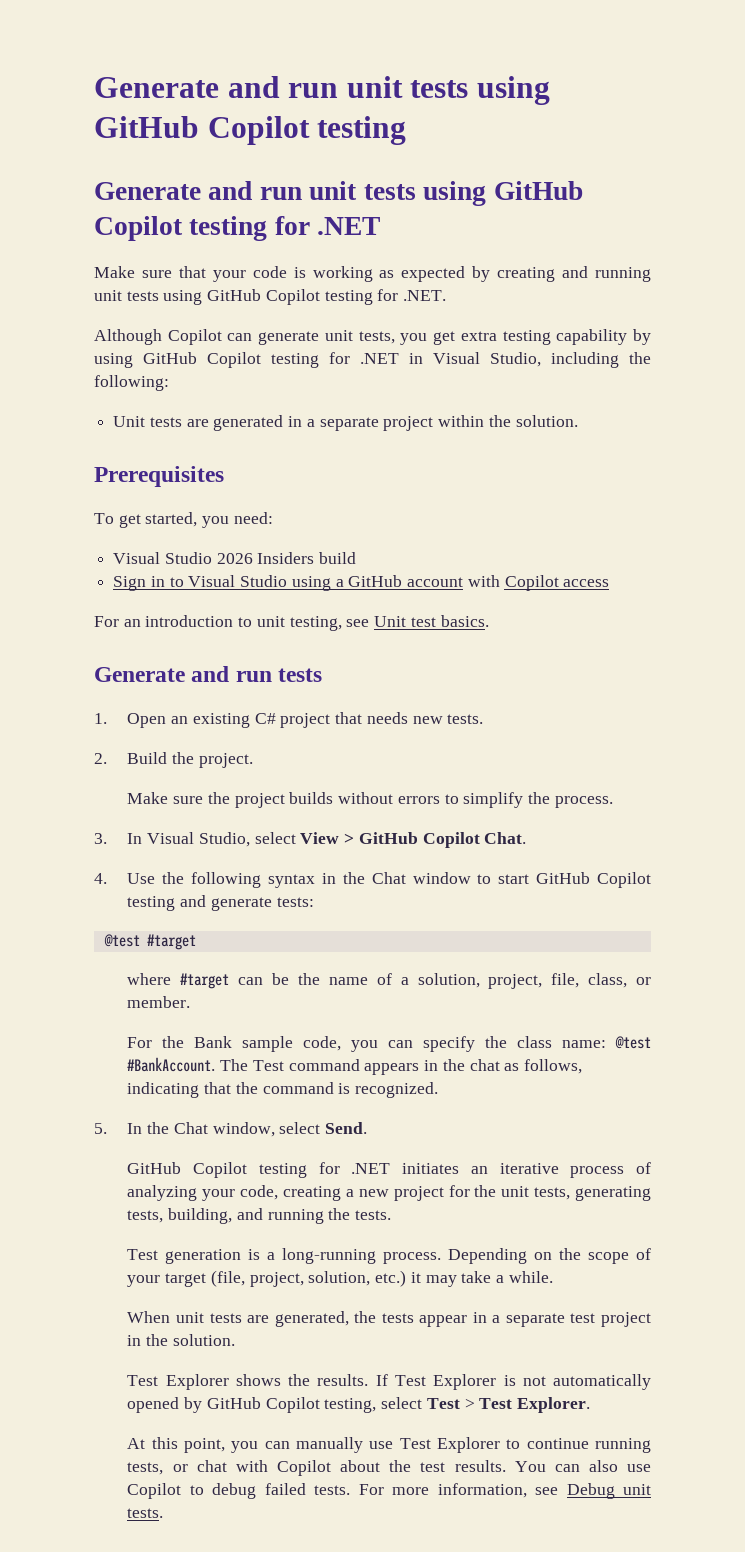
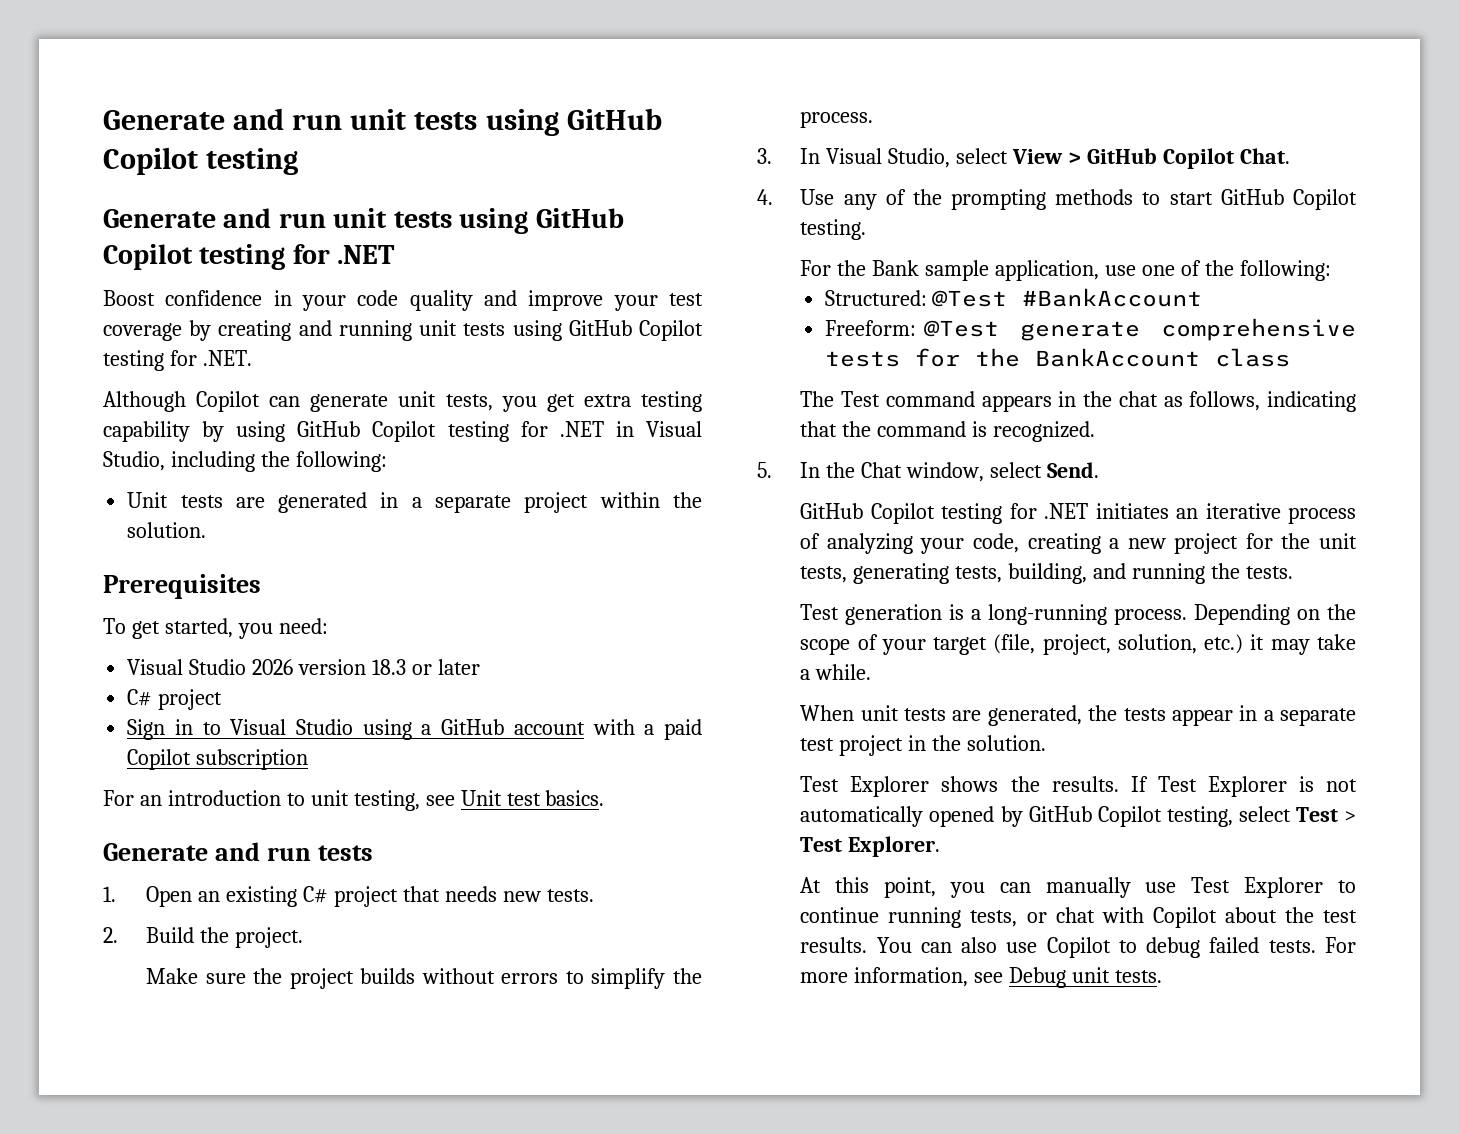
[94,266,466,282] Make sure that your code is working as expected -> [103,290,703,311] [103,323,182,341] Boost confidence in your code quality and improve your test coverage
[257,552,357,564] Insiders build -> [298,659,480,675] [127,689,223,710] version 18.3 or later // C# project
[504,575,610,591] Copilot access -> [644,719,702,740] [127,749,309,770] a paid Copilot subscription
[162,872,652,888] [127,895,314,911] [103,934,196,950] [127,973,651,989] [127,996,191,1008] [127,1036,651,1052] [127,1057,216,1072] the following syntax in the Chat window to start GitHub Copilot testing and generate tests: // @test #target // where #target can be the name of a solution, project, file, class, or member. // For the Bank sample code, you can specify the class name: @test #BankAccount. -> [843,189,1357,210] [800,219,867,240] [800,260,1331,281] [824,288,1203,307] [824,318,1356,341] [824,348,1290,367] any of the prompting methods to start GitHub Copilot testing. // For the Bank sample application, use one of the following: // Structured: @Test #BankAccount // Freeform: @Test generate comprehensive tests for the BankAccount class //

